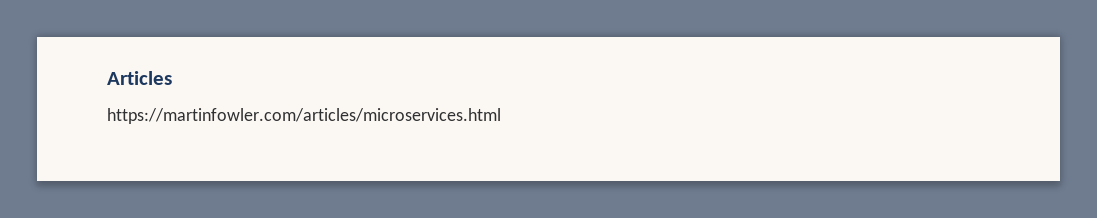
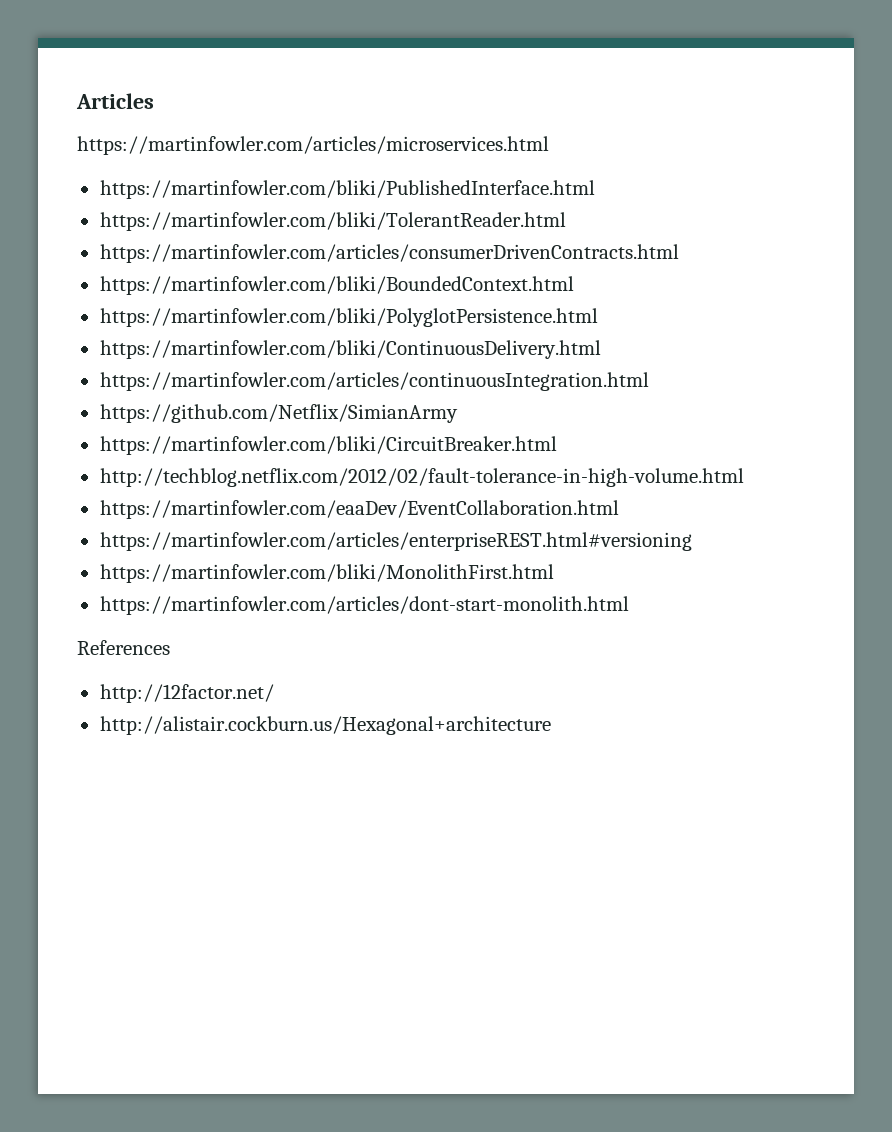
(501, 116) none -> [99,180,595,199] [99,212,566,231] [99,244,679,263] [99,276,574,295] [99,308,598,327] [99,340,601,359] [99,372,649,391] [99,404,458,423] [99,436,557,455] [99,468,744,487] [99,500,619,519] [99,532,692,551] [99,564,554,583] [99,596,629,615] [77,640,170,655] [99,684,274,703] [99,716,551,735] // https://martinfowler.com/bliki/PublishedInterface.html // https://martinfowler.com/bliki/TolerantReader.html // https://martinfowler.com/articles/consumerDrivenContracts.html // https://martinfowler.com/bliki/BoundedContext.html // https://martinfowler.com/bliki/PolyglotPersistence.html // https://martinfowler.com/bliki/ContinuousDelivery.html // https://martinfowler.com/articles/continuousIntegration.html // https://github.com/Netflix/SimianArmy // https://martinfowler.com/bliki/CircuitBreaker.html // http://techblog.netflix.com/2012/02/fault-tolerance-in-high-volume.html // https://martinfowler.com/eaaDev/EventCollaboration.html // https://martinfowler.com/articles/enterpriseREST.html#versioning // https://martinfowler.com/bliki/MonolithFirst.html // https://martinfowler.com/articles/dont-start-monolith.html // References // http://12factor.net/ // http://alistair.cockburn.us/Hexagonal+architecture

